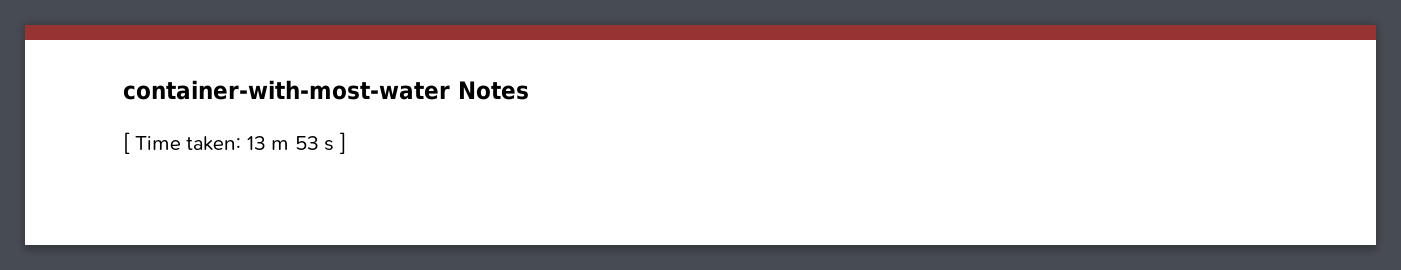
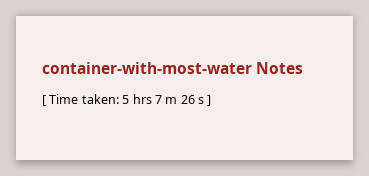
[246,136,319,150] 13 m 53 -> [122,94,195,104] 5 hrs 7 m 26

